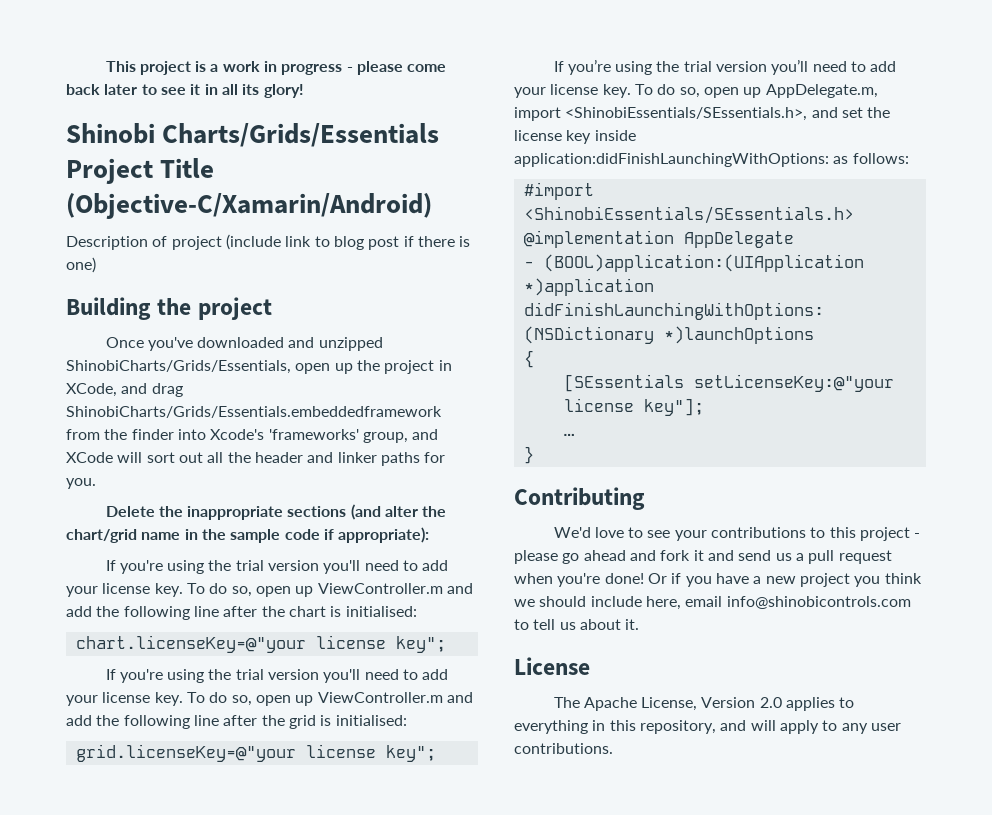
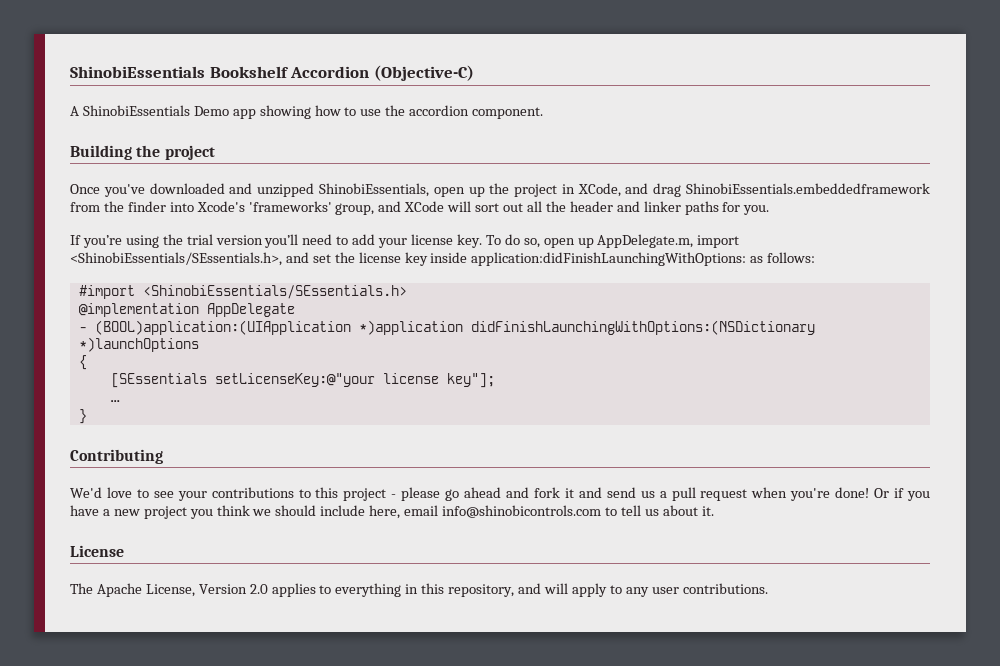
[105,61,447,75] [66,84,304,98] [66,123,440,147] [66,158,215,184] [66,193,432,219] [66,234,471,250] [66,257,96,273] This project is a work in progress - please come back later to see it in all its glory! // Shinobi Charts/Grids/Essentials Project Title (Objective-C/Xamarin/Android) // Description of project (include link to blog post if there is one) -> [70,65,474,81] [70,105,544,119] ShinobiEssentials Bookshelf Accordion (Objective-C) // A ShinobiEssentials Demo app showing how to use the accordion component.
[66,360,291,374] ShinobiCharts/Grids/Essentials, -> [318,183,429,197] ShinobiEssentials,
[66,406,442,418] ShinobiCharts/Grids/Essentials.embeddedframework -> [686,183,931,194] ShinobiEssentials.embeddedframework
[105,504,447,520] [66,527,430,543] [105,560,449,574] [66,583,473,597] [66,606,417,620] [75,635,446,653] [105,669,449,683] [66,692,473,706] [66,715,407,729] [75,744,436,762] // Delete the inappropriate sections (and alter the chart/grid name in the sample code if appropriate): // If you're using the trial version you'll need to add your license key. To do so, open up ViewController.m and add the following line after the chart is initialised: // chart.licenseKey=@"your license key"; // If you're using the trial version you'll need to add your license key. To do so, open up ViewController.m and add the following line after the grid is initialised: // grid.licenseKey=@"your license key"; -> (770, 210) none

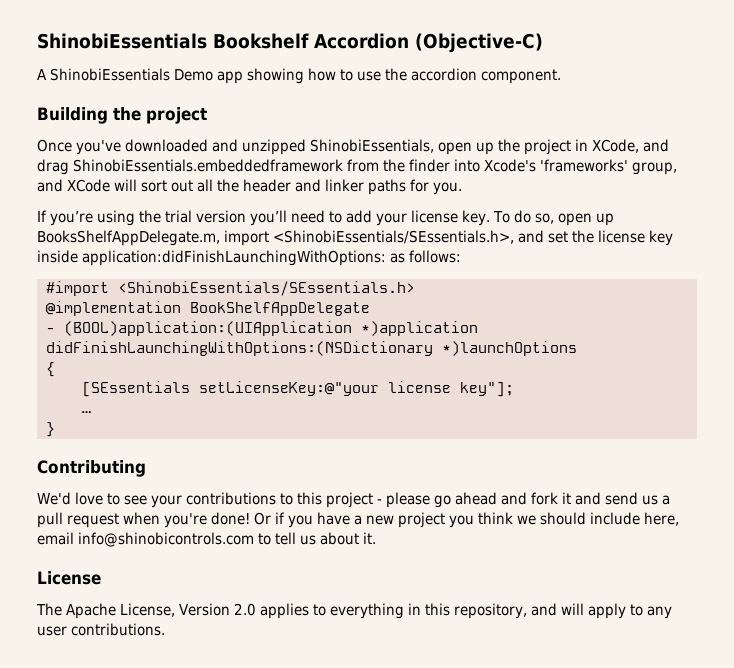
[597,234,694,248] AppDelegate.m, -> [37,230,220,246] BooksShelfAppDelegate.m,
[206,303,295,317] AppDelegate -> [189,302,370,316] BookShelfAppDelegate

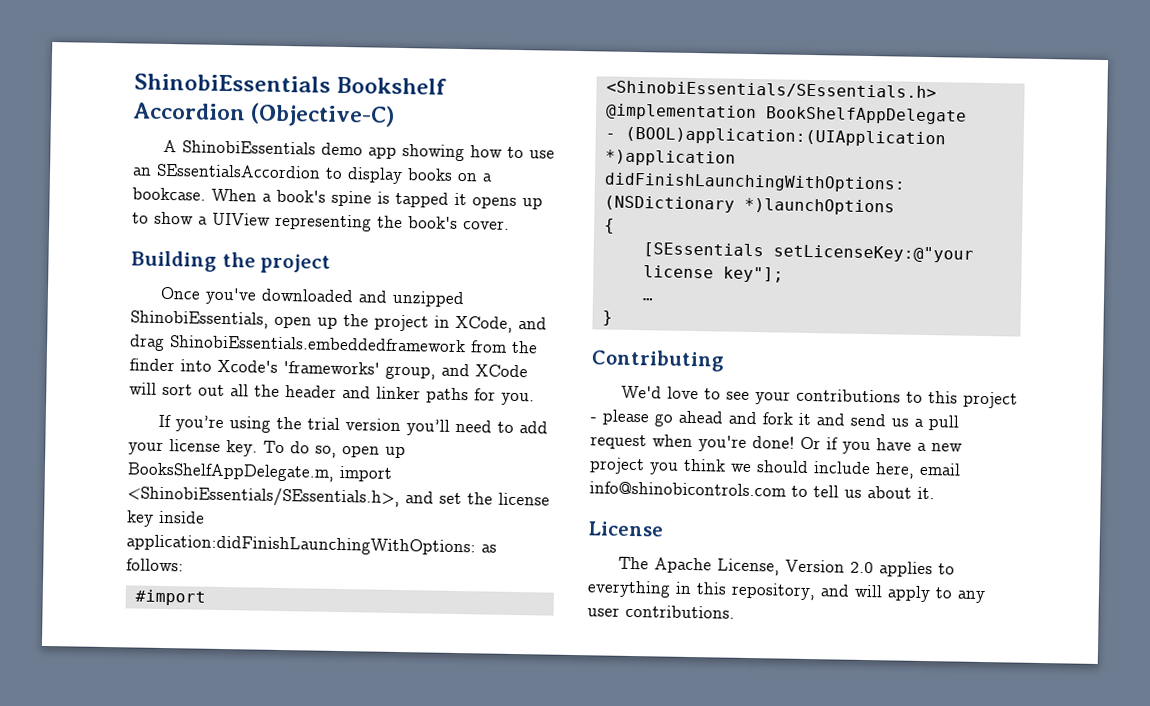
[174,69,213,81] Demo -> [321,142,364,156] demo
[385,68,561,84] the accordion component. -> [132,163,493,185] [132,187,543,210] [132,211,510,232] an SEssentialsAccordion to display books on a bookcase. When a book's spine is tapped it opens up to show a UIView representing the book's cover.

